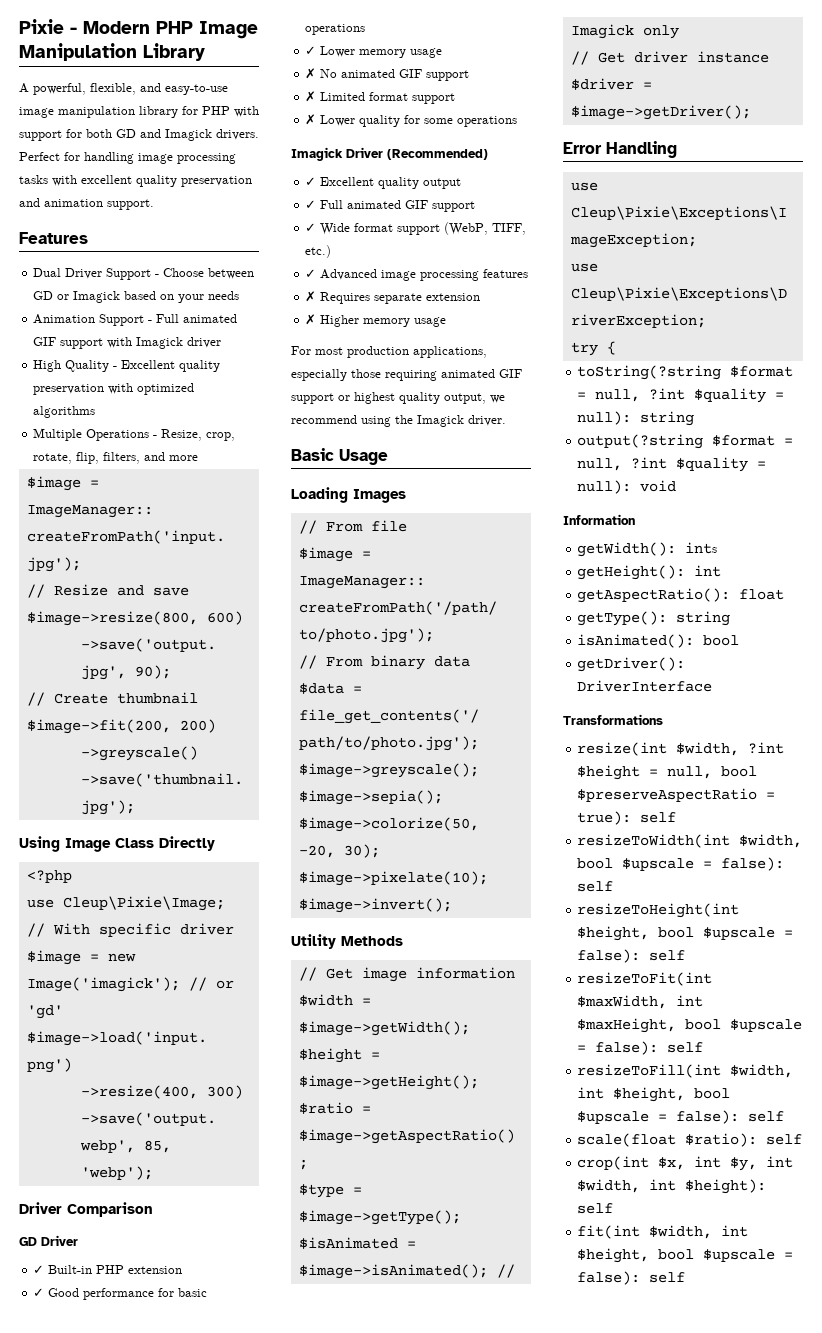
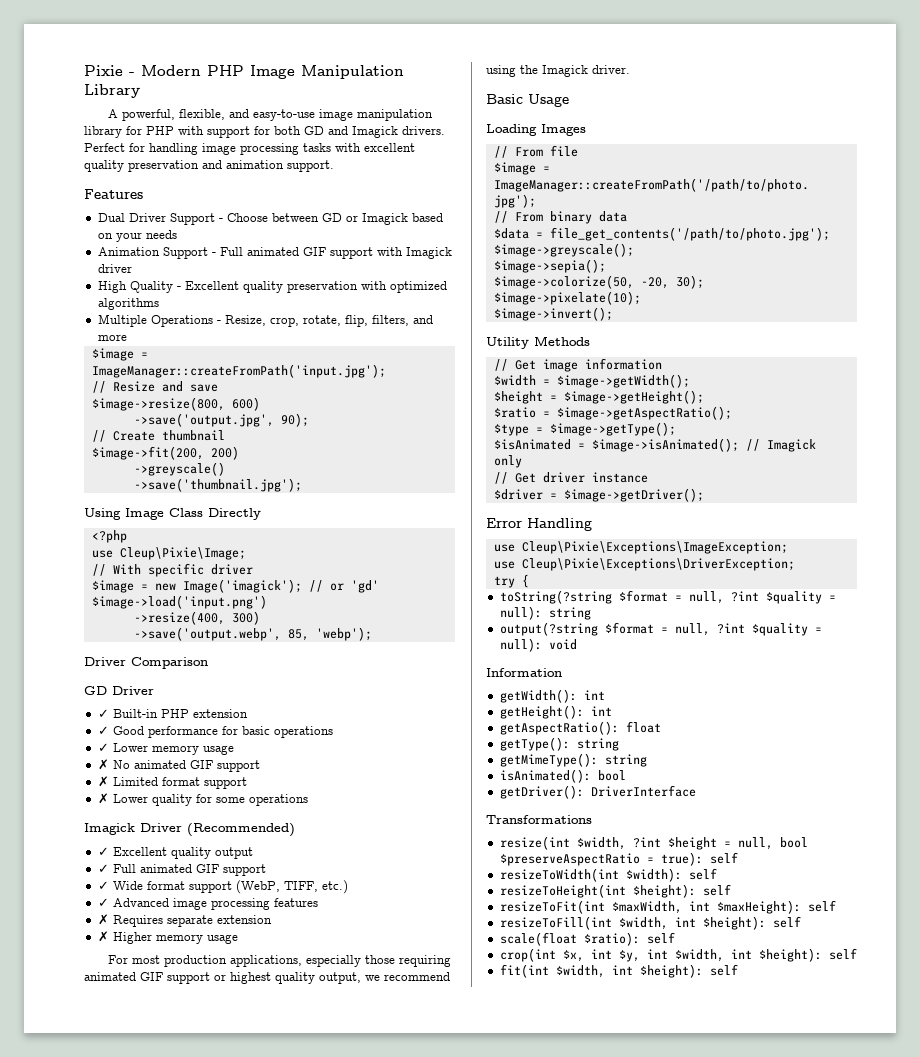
[685,542,718,554] ints -> [583,690,605,700] int
(731, 618) none -> [499,753,647,767] // getMimeType(): string
[739,834,803,848] [577,857,785,871] [577,881,614,892] [577,903,740,918] [577,926,794,941] [577,949,641,963] $width, bool $upscale = false): self // resizeToHeight(int $height, bool $upscale = false): -> [625,868,717,882] [499,884,696,898] $width): self // resizeToHeight(int $height):
[577,1018,803,1033] [577,1041,659,1055] $maxHeight, bool $upscale = false): -> [716,900,801,914] $maxHeight):
[613,1087,731,1102] [577,1110,740,1124] $height, bool $upscale = false): -> [702,916,766,930] $height):
[577,1248,794,1263] [577,1271,641,1285] $height, bool $upscale = false): -> [639,964,703,978] $height):

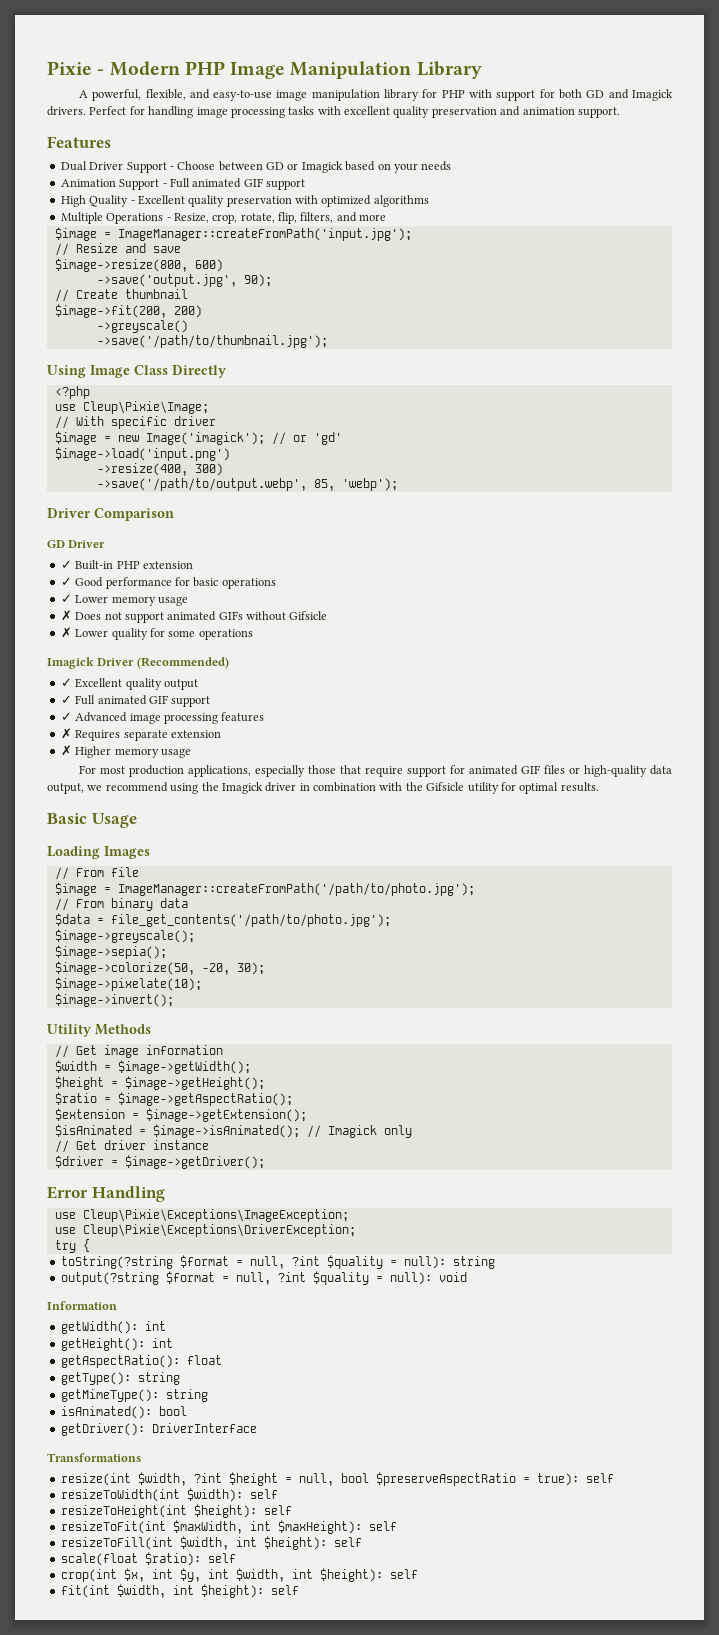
[376,247,452,259] [97,264,132,273] with Imagick driver -> (305, 184) none
[133,478,302,492] ->save('thumbnail.jpg'); -> [96,335,328,348] ->save('/path/to/thumbnail.jpg');
[133,627,281,641] ->save('output.webp', -> [96,478,307,491] ->save('/path/to/output.webp',
[112,760,260,772] [97,776,247,789] No animated GIF support // ✗ Limited format support -> [75,611,328,623] Does not support animated GIFs without Gifsicle
[97,880,348,894] // ✓ Wide format support (WebP, TIFF, etc.) -> (211, 701) none
[399,955,452,967] [84,972,315,984] requiring animated GIF support or highest quality -> [339,765,672,777] that require support for animated GIF files or high-quality data
[592,65,630,74] driver. -> [265,782,599,794] driver in combination with the Gifsicle utility for optimal results.
[493,422,676,436] $type = $image->getType(); -> [54,1108,307,1122] $extension = $image->getExtension();

